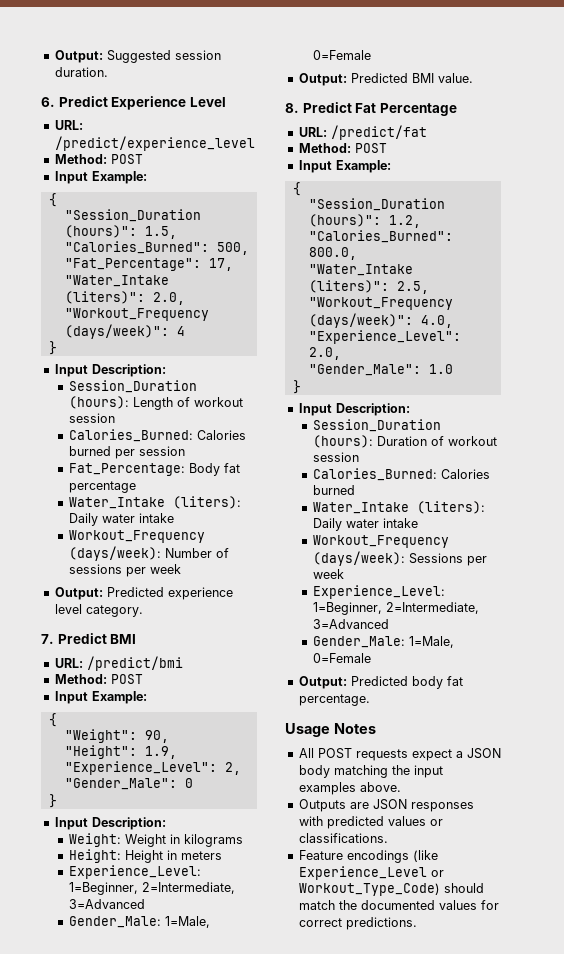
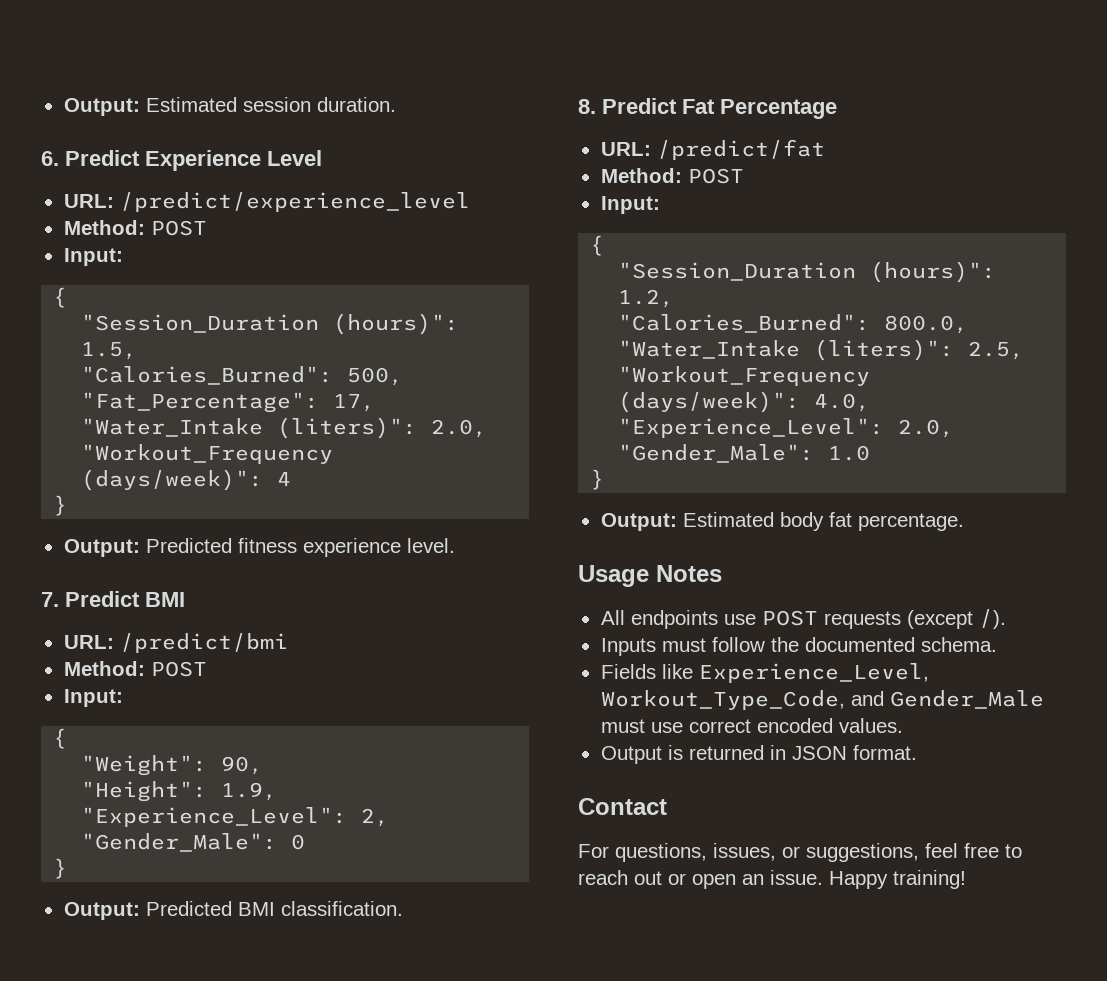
[54,50,171,63] Output: Suggested -> [63,97,237,116] Output: Estimated
[54,171,147,184] Input Example: -> [63,248,123,266] Input:
[54,364,166,377] [69,380,198,393] [69,396,244,410] [69,413,116,423] [69,429,247,442] [69,446,186,459] [69,463,241,476] [69,481,137,493] [69,496,242,509] [69,513,175,526] [69,530,206,543] [69,546,230,561] [69,564,182,577] [54,587,233,600] [54,604,143,617] // Input Description: // Session_Duration (hours): Length of workout session // Calories_Burned: Calories burned per session // Fat_Percentage: Body fat percentage // Water_Intake (liters): Daily water intake // Workout_Frequency (days/week): Number of sessions per week // Output: Predicted experience level category. -> [63,538,455,557] // Output: Predicted fitness experience level.
[54,691,147,704] Input Example: -> [63,689,123,707] Input:
[54,817,166,830] [69,833,244,847] [69,849,223,863] [69,865,202,879] [69,882,236,895] [69,899,146,909] [69,916,211,928] [313,50,372,60] // Input Description: // Weight: Weight in kilograms // Height: Height in meters // Experience_Level: 1=Beginner, 2=Intermediate, 3=Advanced // Gender_Male: 1=Male, 0=Female -> (68, 868) none
[437,73,473,83] value. -> [280,901,403,916] classification.
[298,160,391,173] Input Example: -> [600,196,660,214] Input:
[298,403,410,416] [313,419,442,432] [313,435,498,448] [313,452,360,462] [313,468,491,481] [313,485,356,495] [313,501,486,514] [313,518,419,531] [313,535,450,548] [313,551,488,566] [313,569,345,579] [313,585,446,599] [313,602,480,615] [313,619,390,629] [313,636,455,648] [313,653,372,663] [298,676,408,689] // Input Description: // Session_Duration (hours): Duration of workout session // Calories_Burned: Calories burned // Water_Intake (liters): Daily water intake // Workout_Frequency (days/week): Sessions per week // Experience_Level: 1=Beginner, 2=Intermediate, 3=Advanced // Gender_Male: 1=Male, 0=Female // Output: Predicted -> [600,512,774,531] // Output: Estimated
[317,748,501,761] [298,765,443,778] [298,782,401,795] [298,799,474,812] [298,816,443,829] [298,833,388,843] [298,850,438,863] [298,866,444,880] [298,883,484,896] [298,900,499,910] [298,917,417,930] POST requests expect a JSON body matching the input examples above. // Outputs are JSON responses with predicted values or classifications. // Feature encodings (like Experience_Level or Workout_Type_Code) should match the documented values for correct predictions. -> [630,609,1006,629] [600,637,997,656] [600,663,929,683] [600,690,1044,710] [600,718,903,733] [600,745,917,764] [578,798,667,815] [578,843,1022,862] [578,870,966,889] endpoints use POST requests (except /). // Inputs must follow the documented schema. // Fields like Experience_Level, Workout_Type_Code, and Gender_Male must use correct encoded values. // Output is returned in JSON format. // Contact // For questions, issues, or suggestions, feel free to reach out or open an issue. Happy training!

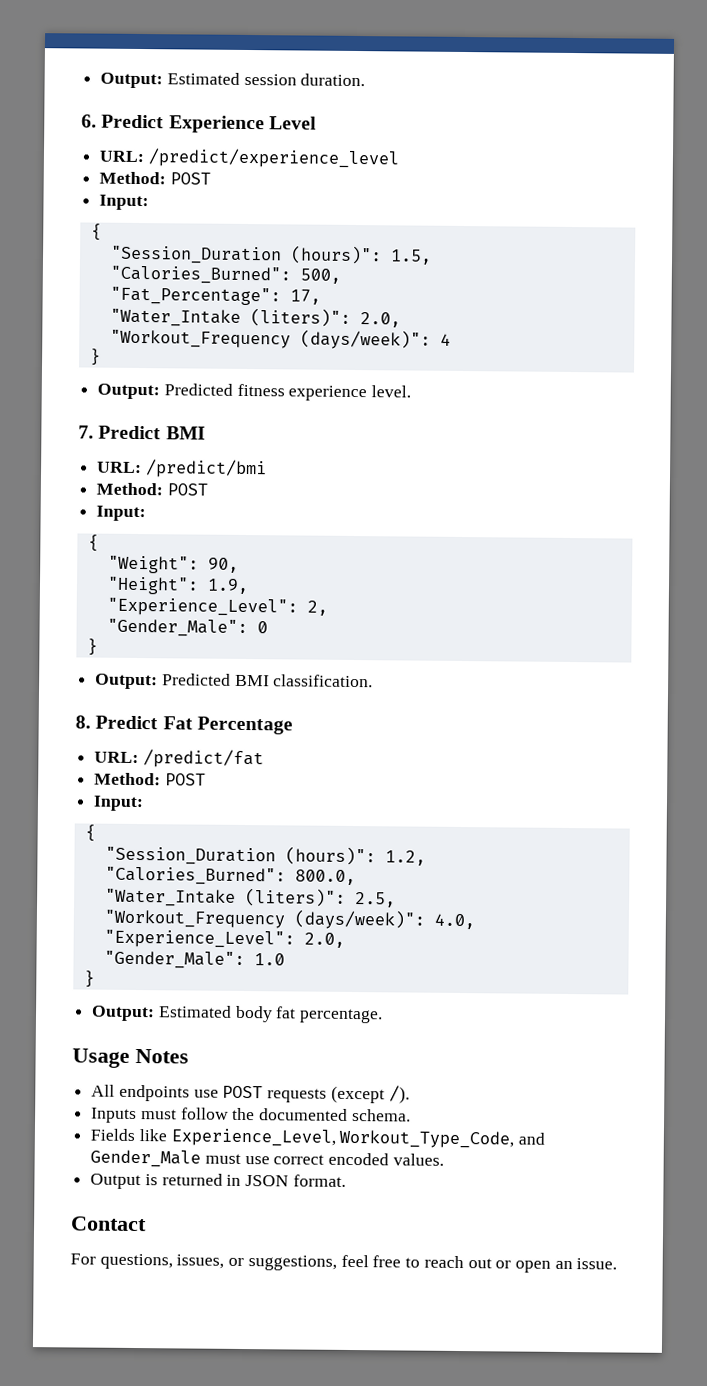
[829,870,966,889] Happy training! -> (618, 1264) none

